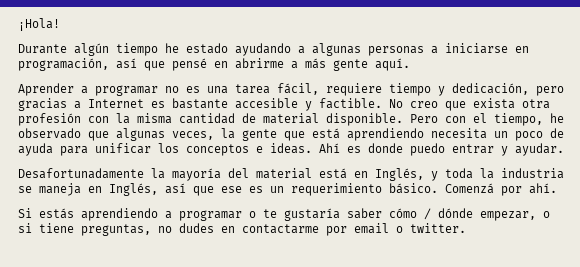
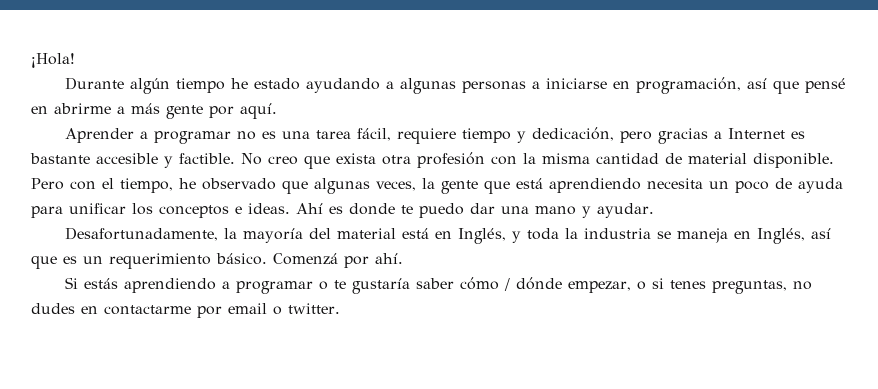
(368, 65) none -> [209,106,234,118] por
[410,143,494,156] puedo entrar -> [401,203,576,218] te puedo dar una mano
[18,168,144,179] Desafortunadamente -> [64,227,218,241] Desafortunadamente,
[221,186,242,193] ese -> (57, 262) none
[39,223,74,233] tiene -> [669,280,706,289] tenes

